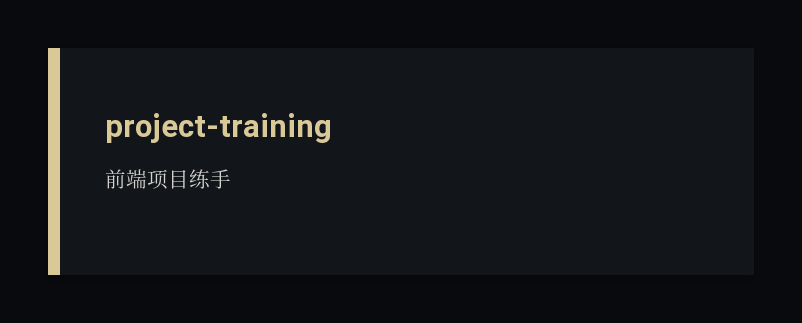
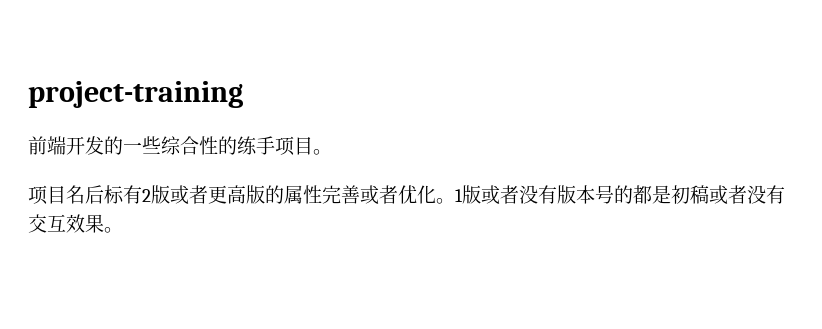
[147,169,231,190] 项目练手 -> [66,136,332,156] [28,185,785,205] [28,214,123,233] 开发的一些综合性的练手项目。 // 项目名后标有2版或者更高版的属性完善或者优化。1版或者没有版本号的都是初稿或者没有交互效果。

